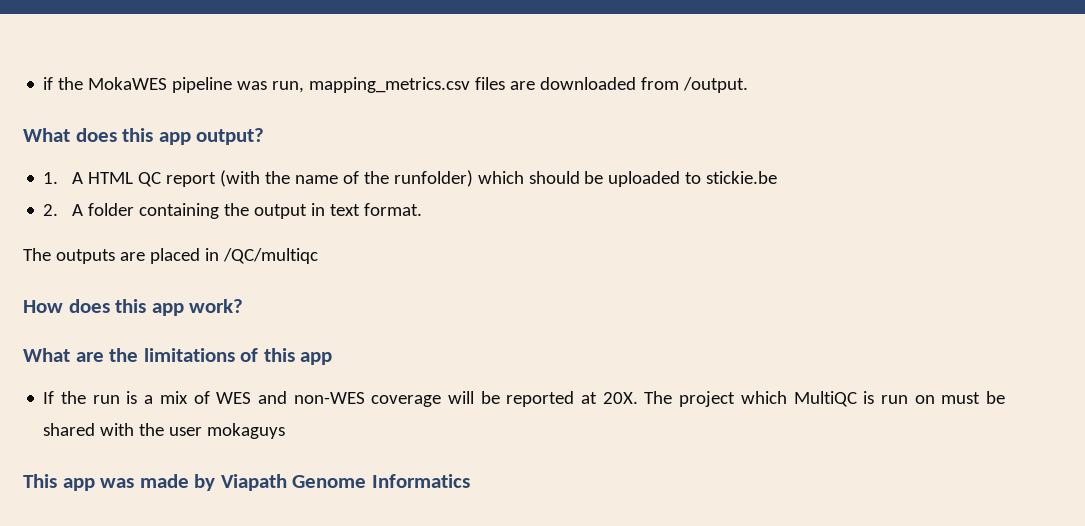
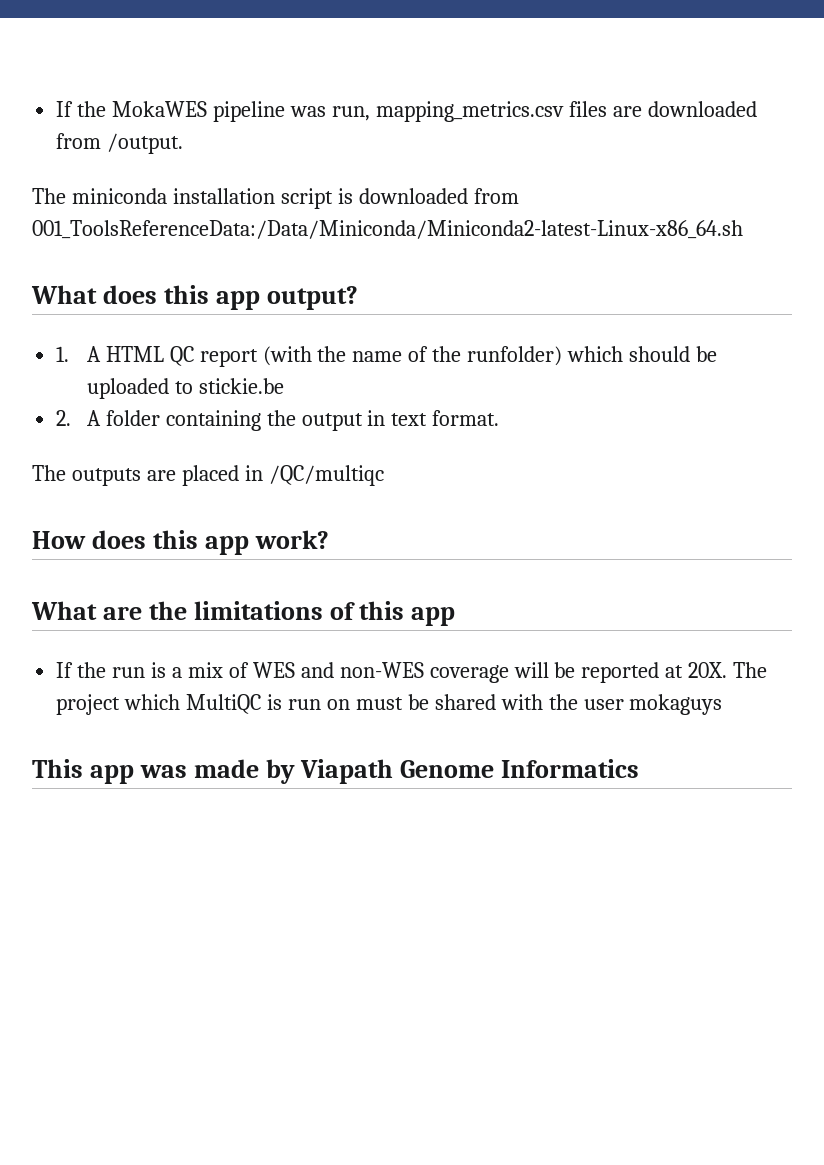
[43,77,54,90] if -> [56,101,74,117] If
(749, 85) none -> [32,188,519,209] [32,220,743,239] // The miniconda installation script is downloaded from 001_ToolsReferenceData:/Data/Miniconda/Miniconda2-latest-Linux-x86_64.sh

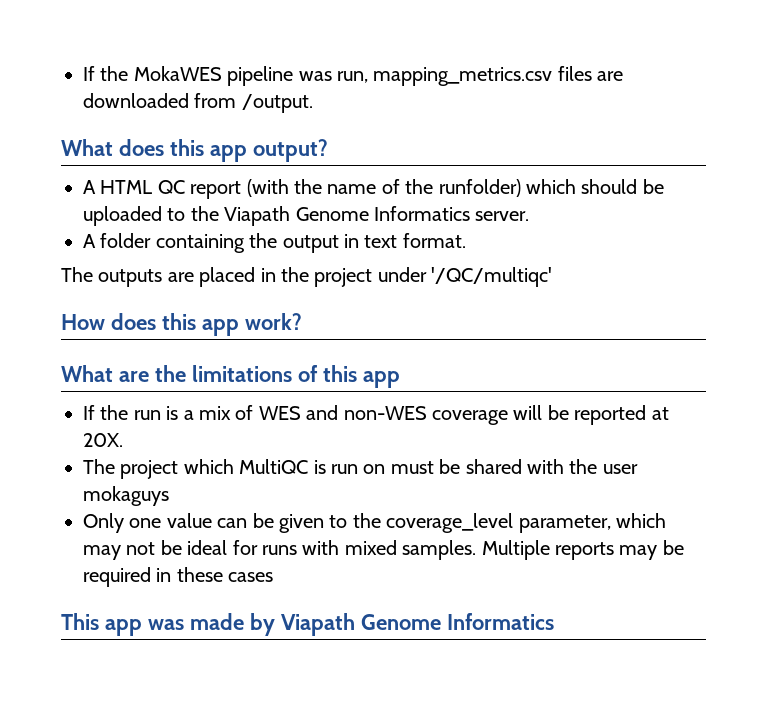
[32,188,519,209] [32,220,743,239] // The miniconda installation script is downloaded from 001_ToolsReferenceData:/Data/Miniconda/Miniconda2-latest-Linux-x86_64.sh -> (313, 103) none
[56,346,70,362] 1. -> (328, 150) none
[198,378,284,394] [56,410,72,426] stickie.be // 2. -> [190,206,530,226] the Viapath Genome Informatics server. //
[268,465,384,486] /QC/multiqc -> [281,267,553,287] the project under '/QC/multiqc'
(728, 670) none -> (123, 440) //
(723, 704) none -> [83,513,666,533] [83,540,684,560] [83,567,274,587] // Only one value can be given to the coverage_level parameter, which may not be ideal for runs with mixed samples. Multiple reports may be required in these cases

